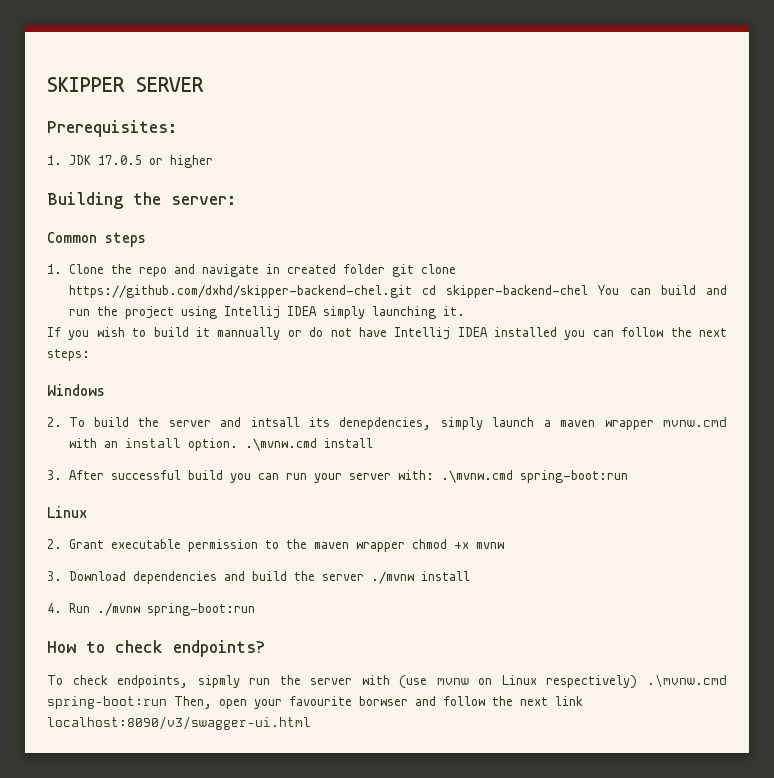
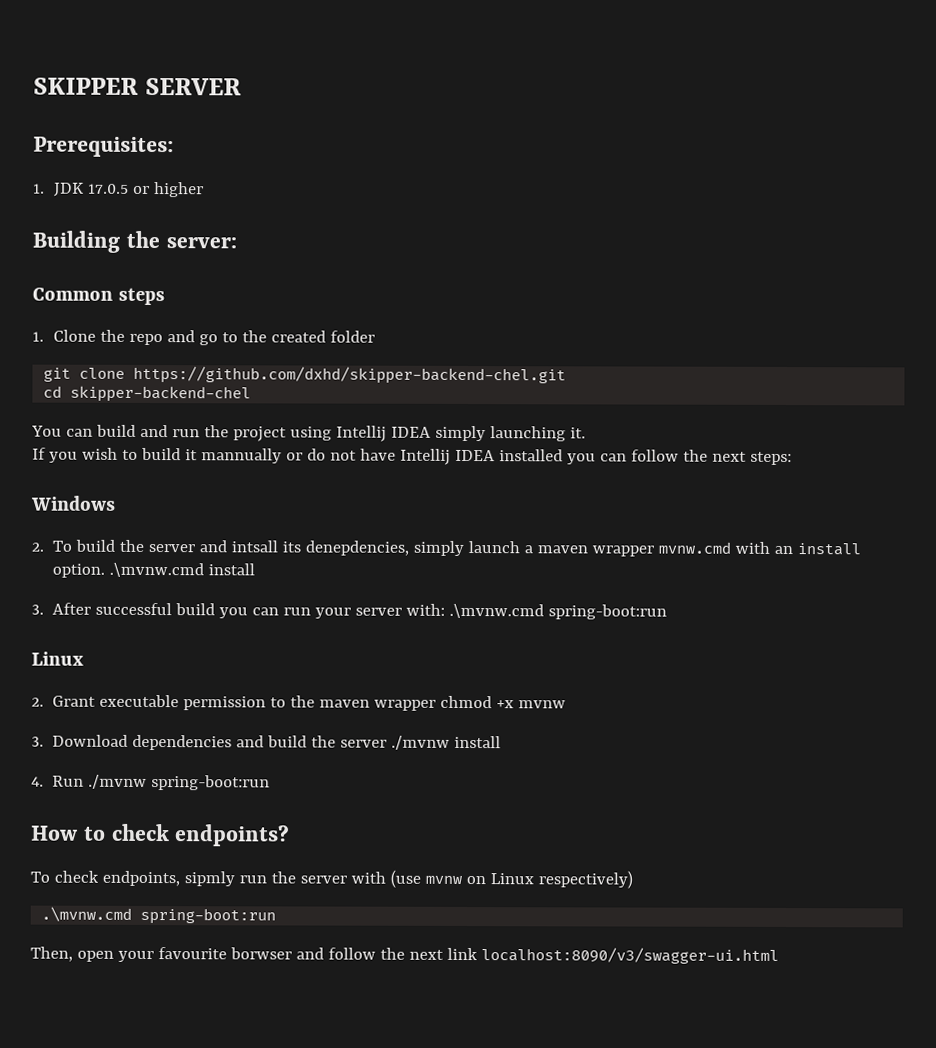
[201,264,280,277] navigate in -> [199,330,268,346] go to the
(385, 269) none -> (376, 336) //
(412, 291) none -> (567, 375) //
(588, 291) none -> (252, 394) //
[647,674,728,688] [47,696,167,709] .\mvnw.cmd spring-boot:run -> [41,906,277,925] // .\mvnw.cmd spring-boot:run //

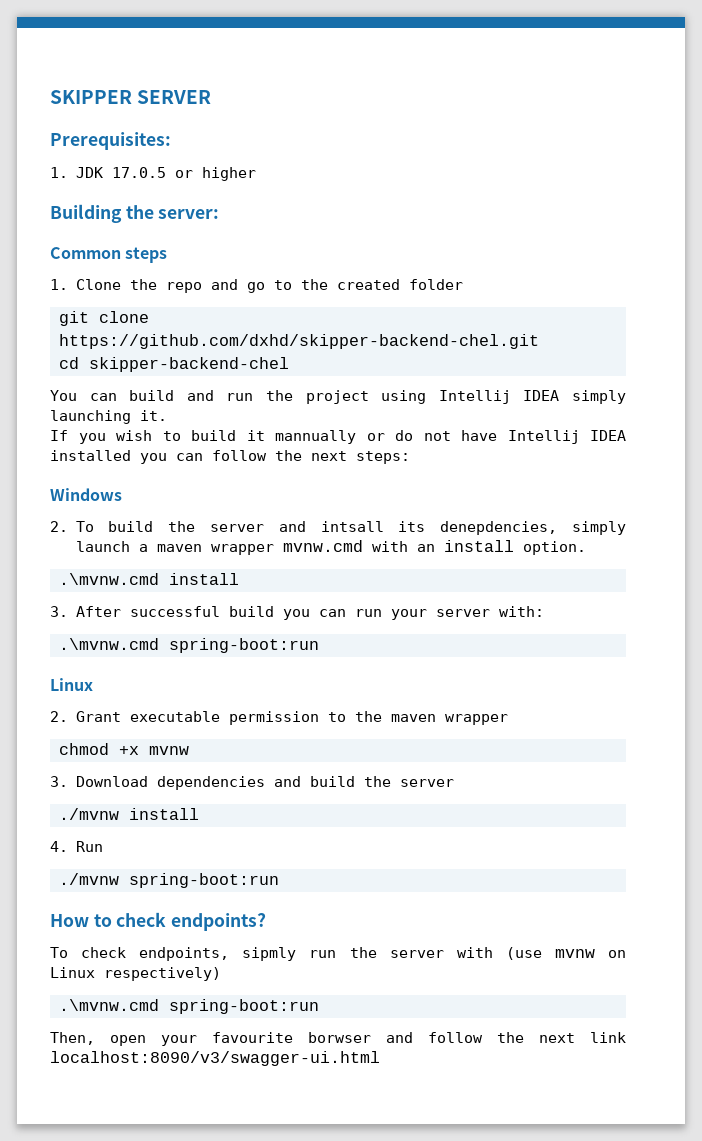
(106, 570) none -> (586, 548) //
(446, 609) none -> (544, 611) //
(437, 705) none -> (508, 719) //
(388, 743) none -> (454, 783) //
(85, 781) none -> (103, 846) //

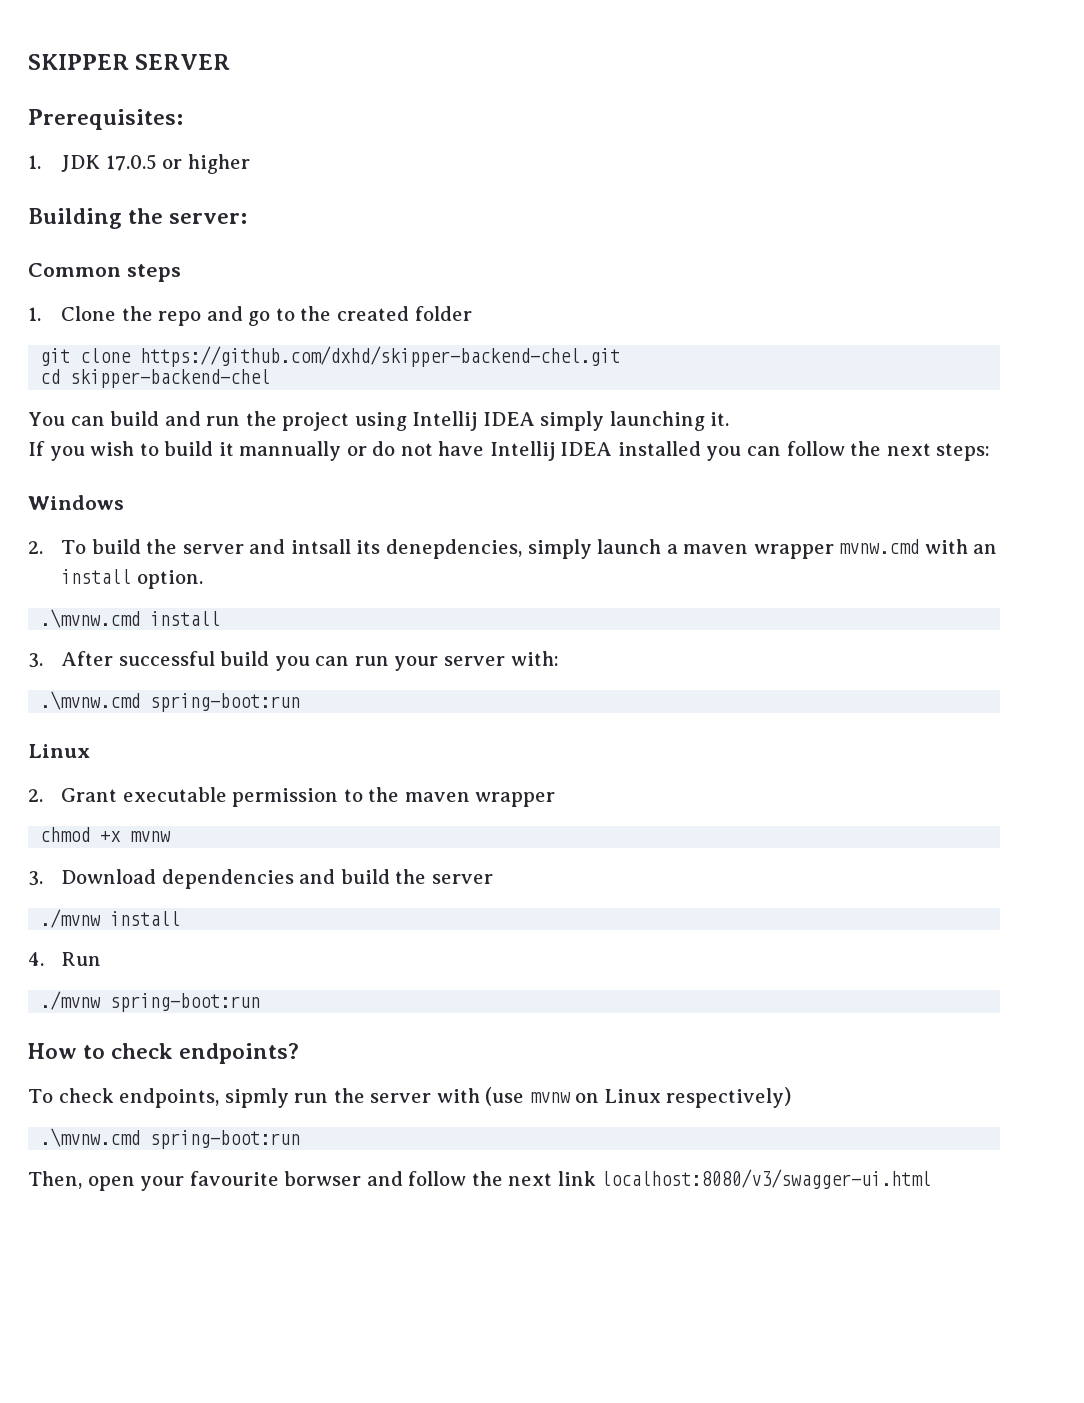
[50,1051,380,1066] localhost:8090/v3/swagger-ui.html -> [601,1169,932,1189] localhost:8080/v3/swagger-ui.html

